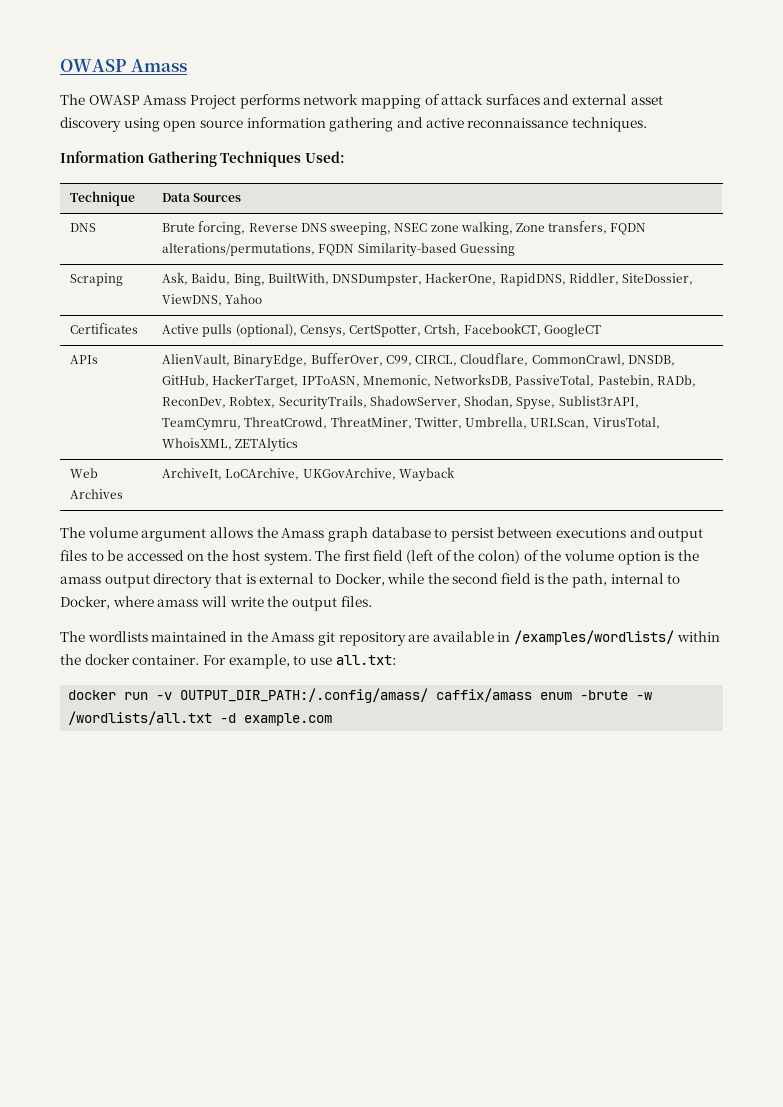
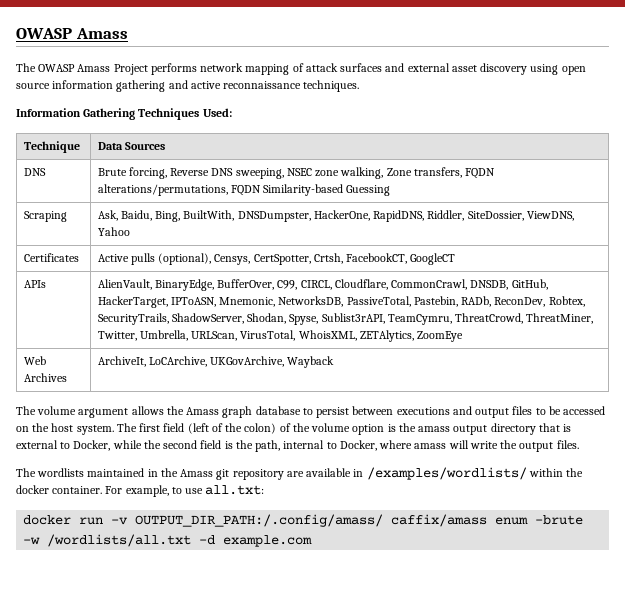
[235,438,299,452] ZETAlytics -> [359,330,464,342] ZETAlytics, ZoomEye

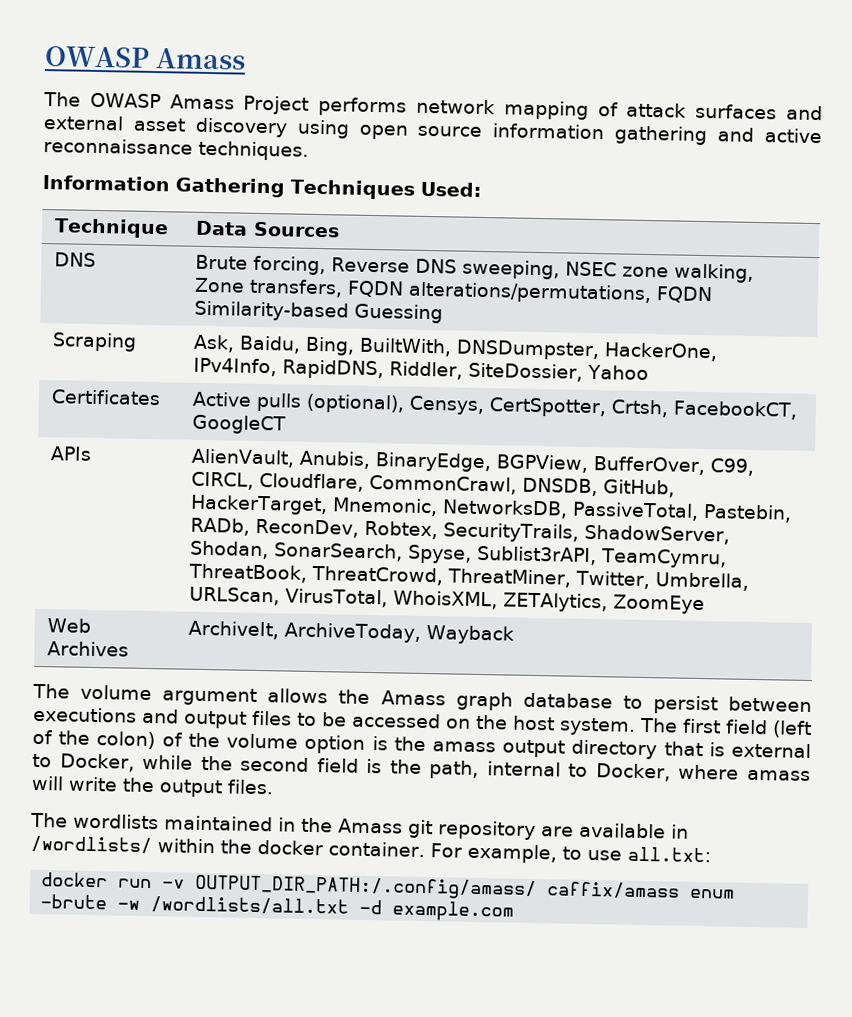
(370, 215) none -> [193,357,278,377] IPv4Info,
[526,211,574,221] ViewDNS, -> (584, 372) none
[154,279,214,291] BinaryEdge, -> [299,450,589,473] Anubis, BinaryEdge, BGPView,
[170,297,216,307] IPToASN, -> (329, 505) none
(287, 318) none -> [274,542,404,562] SonarSearch,
(452, 319) none -> [188,563,308,583] ThreatBook,
[148,356,285,367] LoCArchive, UKGovArchive, -> [284,622,422,643] ArchiveToday,
[366,467,527,480] /examples/wordlists/ -> [30,835,152,855] /wordlists/

